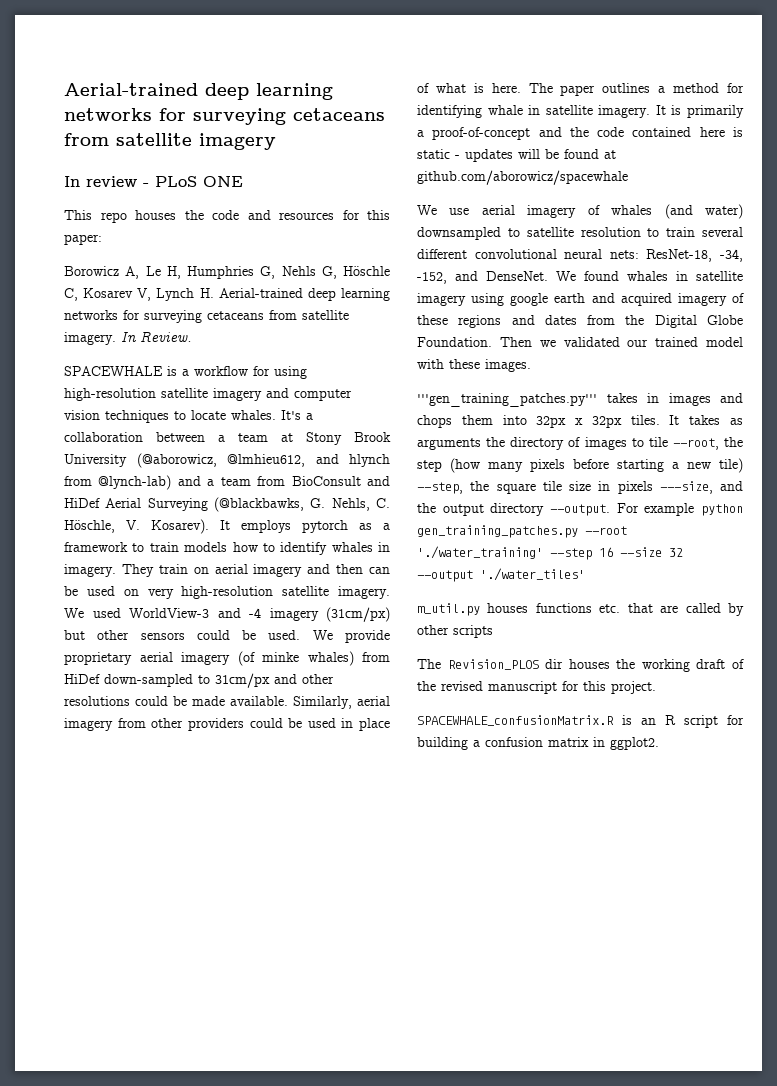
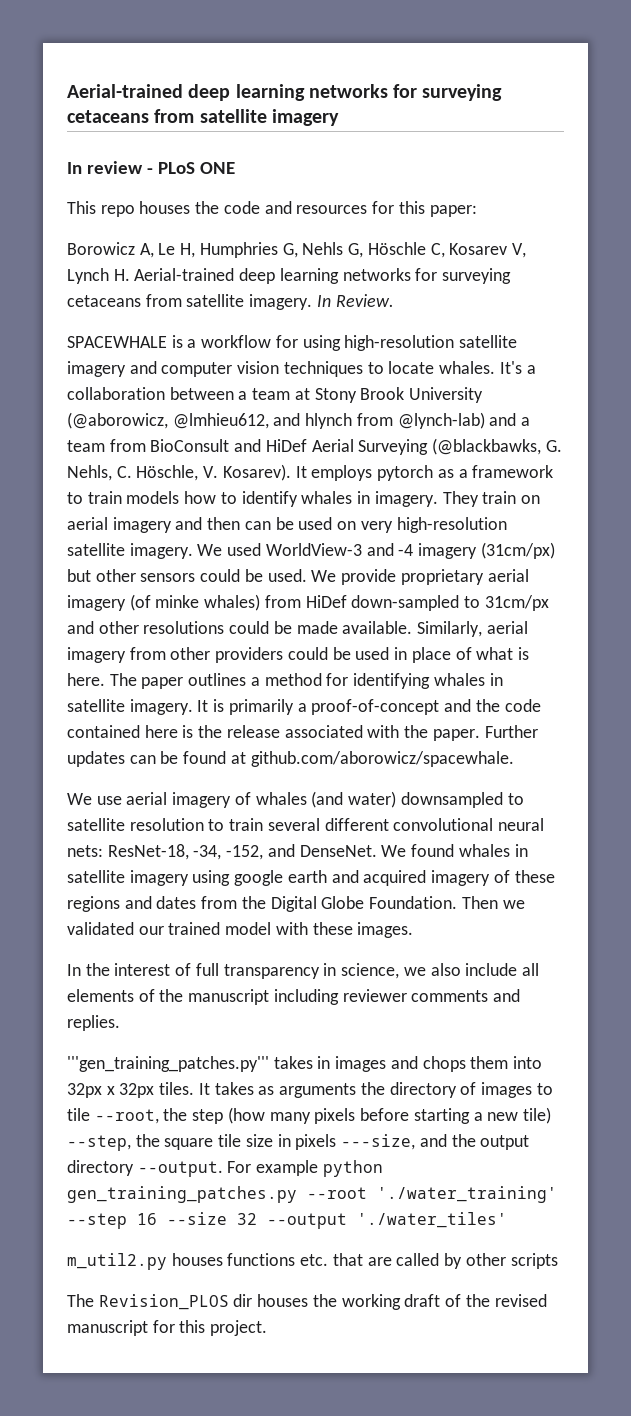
[487,105,523,115] whale -> [433,673,485,686] whales
[417,149,540,162] static - updates will -> [198,725,538,741] [67,751,156,767] the release associated with the paper. Further updates can
[417,170,628,185] github.com/aborowicz/spacewhale -> [250,751,514,767] github.com/aborowicz/spacewhale.
(531, 365) none -> [67,963,539,979] [67,989,521,1005] [67,1015,120,1031] // In the interest of full transparency in science, we also include all elements of the manuscript including reviewer comments and replies.
[417,603,480,616] m_util.py -> [67,1253,167,1270] m_util2.py
[417,715,744,728] [417,737,659,750] // SPACEWHALE_confusionMatrix.R is an R script for building a confusion matrix in ggplot2. -> (268, 1328) none

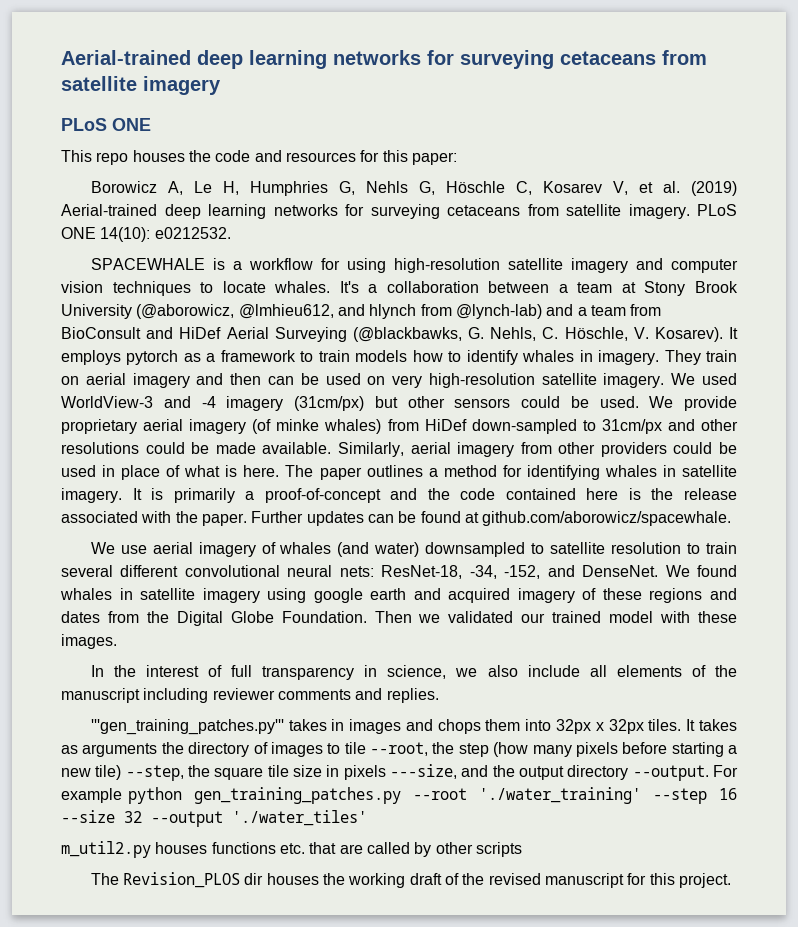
[67,161,153,174] In review - -> (221, 85) none
[67,268,130,284] Lynch H. -> [638,181,738,196] et al. (2019)
[316,294,394,307] In Review. -> [697,204,737,216] [61,227,231,242] PLoS ONE 14(10): e0212532.

